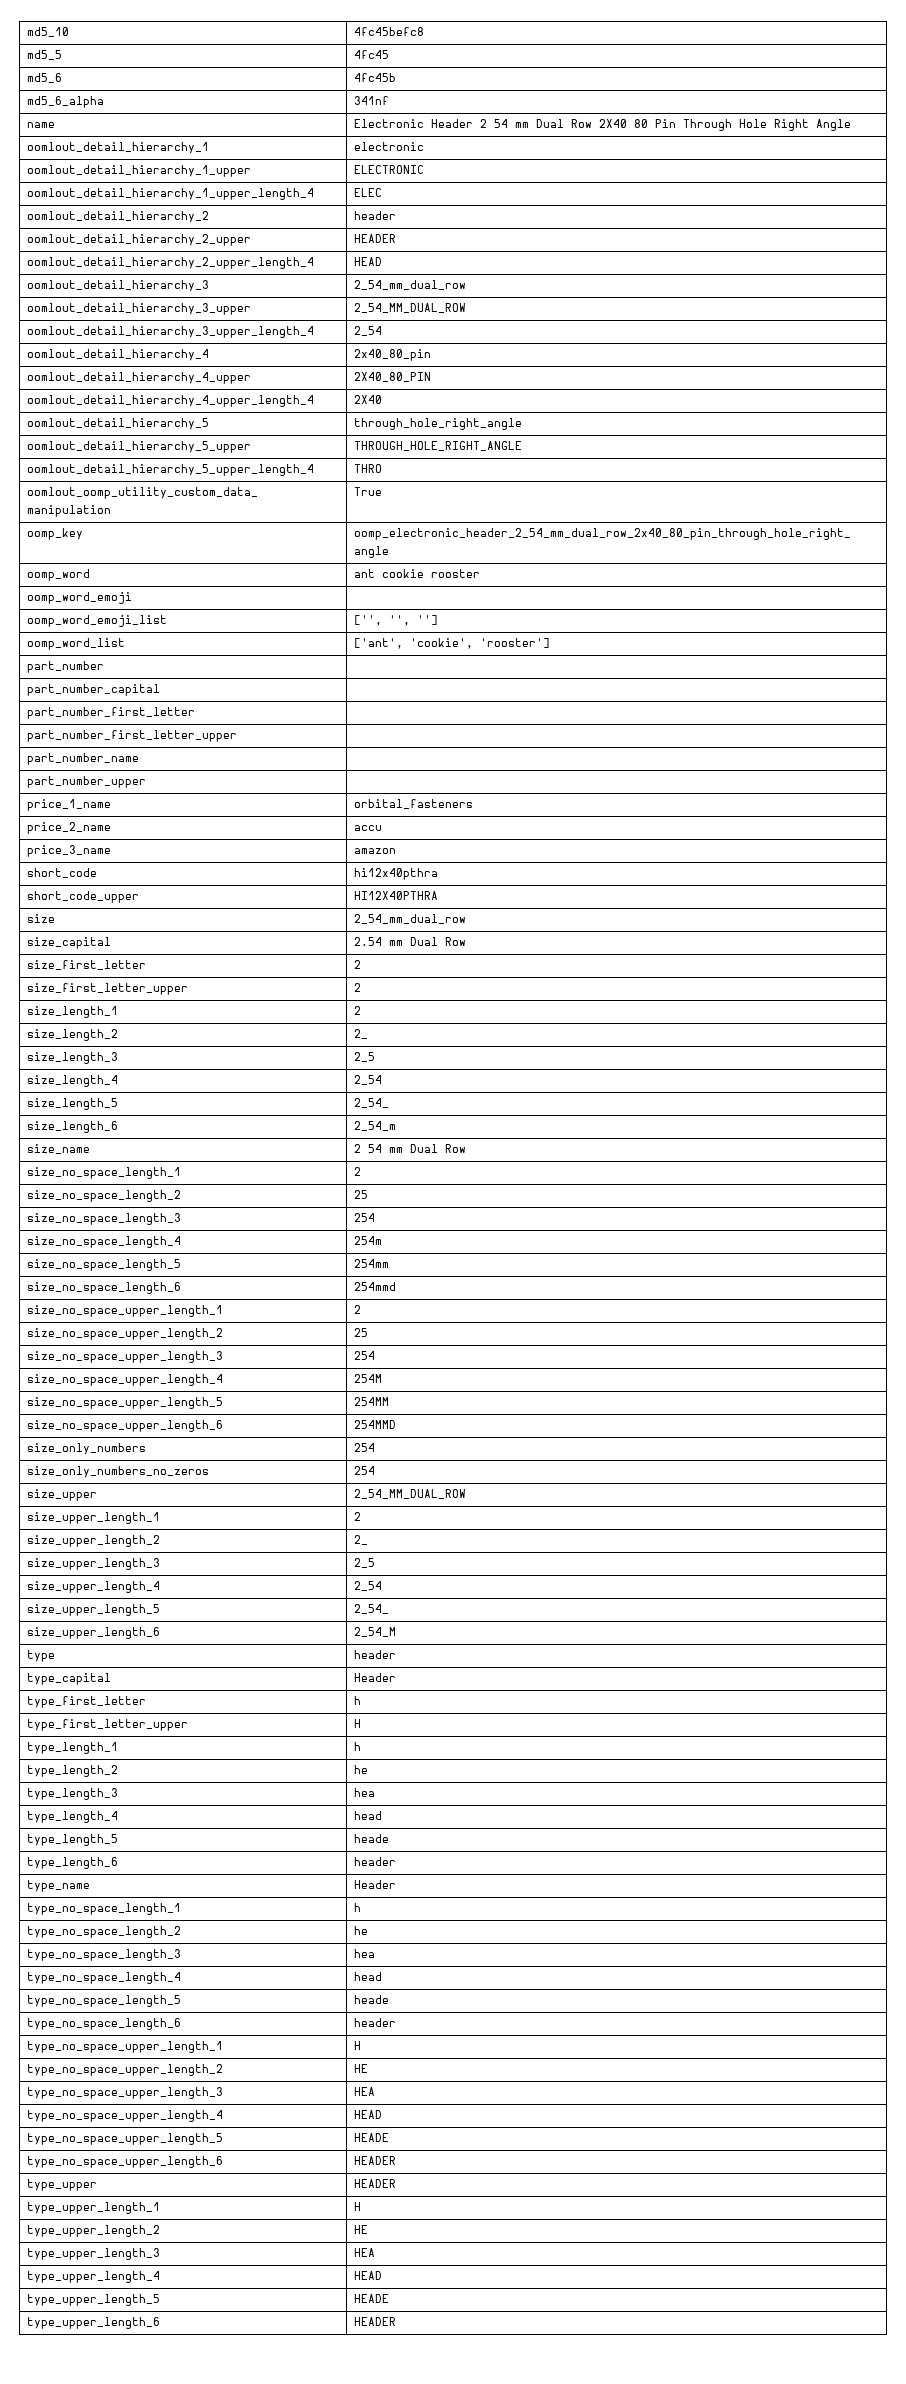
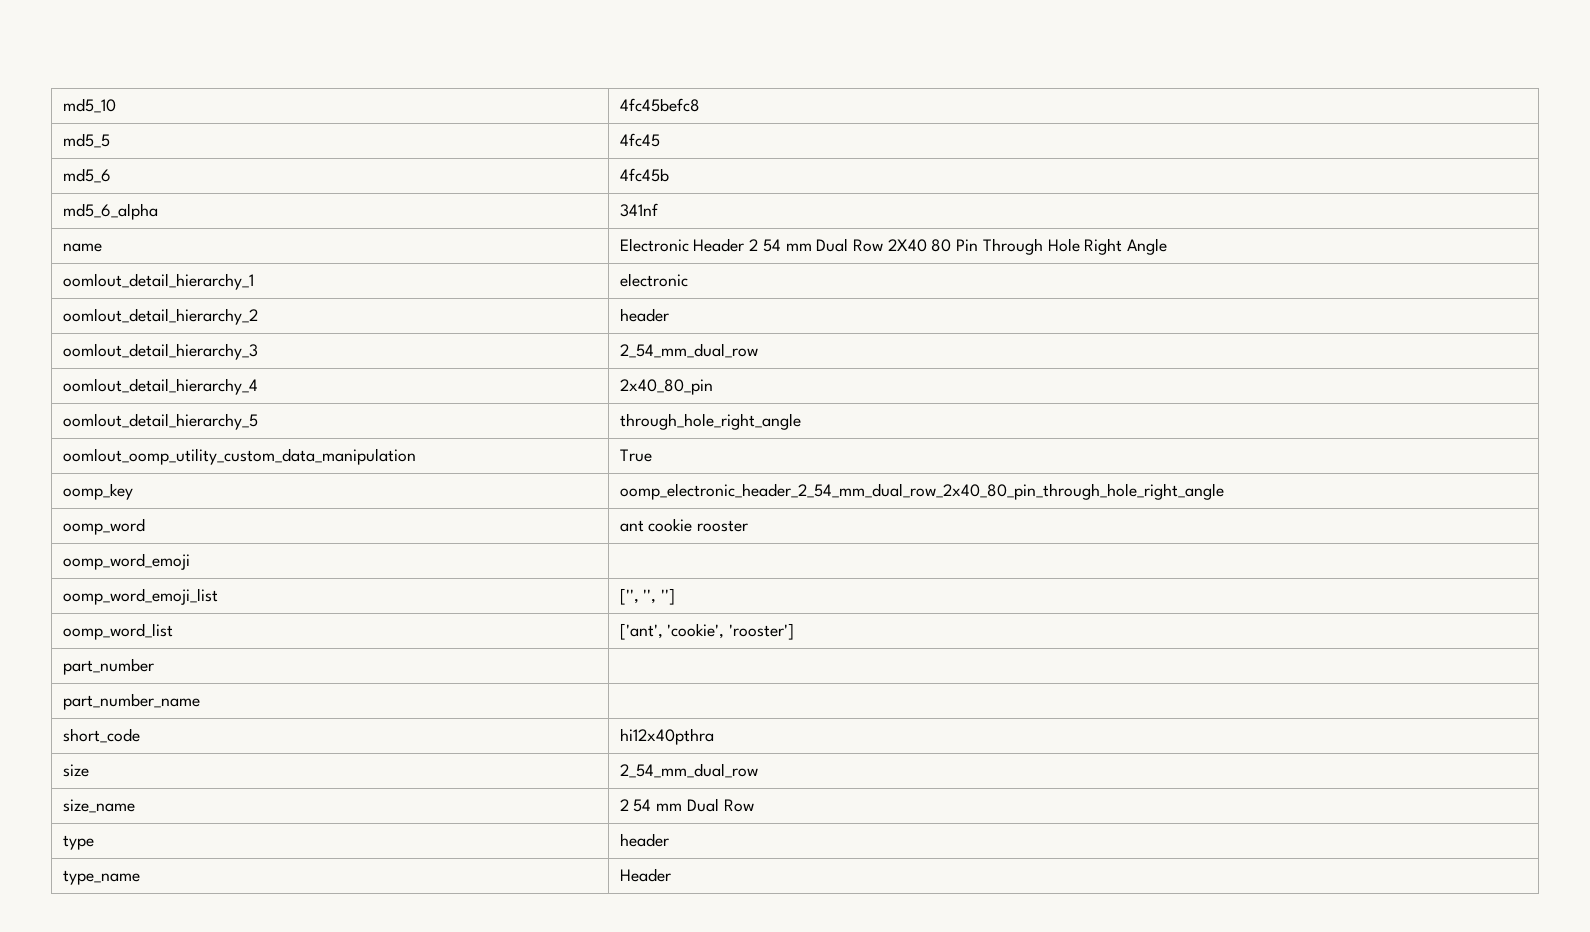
[27,165,252,177] [354,165,425,174] [27,188,315,200] [354,188,383,197] [27,211,210,223] [354,211,397,220] [27,234,252,246] [354,234,397,243] [27,257,315,269] [354,257,383,266] [27,280,210,292] [354,280,467,290] [27,303,252,315] [354,303,467,313] [27,326,315,338] [354,326,383,336] [27,349,210,361] [354,349,432,361] [27,372,252,384] [354,372,432,382] [27,395,315,407] [354,395,383,404] [27,418,210,430] [354,418,523,430] [27,441,252,453] [354,441,523,451] [27,464,315,476] [354,464,383,473] oomlout_detail_hierarchy_1_upper | ELECTRONIC // oomlout_detail_hierarchy_1_upper_length_4 | ELEC // oomlout_detail_hierarchy_2 | header // oomlout_detail_hierarchy_2_upper | HEADER // oomlout_detail_hierarchy_2_upper_length_4 | HEAD // oomlout_detail_hierarchy_3 | 2_54_mm_dual_row // oomlout_detail_hierarchy_3_upper | 2_54_MM_DUAL_ROW // oomlout_detail_hierarchy_3_upper_length_4 | 2_54 // oomlout_detail_hierarchy_4 | 2x40_80_pin // oomlout_detail_hierarchy_4_upper | 2X40_80_PIN // oomlout_detail_hierarchy_4_upper_length_4 | 2X40 // oomlout_detail_hierarchy_5 | through_hole_right_angle // oomlout_detail_hierarchy_5_upper | THROUGH_HOLE_RIGHT_ANGLE // oomlout_detail_hierarchy_5_upper_length_4 | THRO -> [62,308,258,325] [619,308,669,322] [62,343,258,360] [619,343,758,358] [62,378,258,395] [619,379,713,395] [62,413,258,430] [619,413,801,430] oomlout_detail_hierarchy_2 | header // oomlout_detail_hierarchy_3 | 2_54_mm_dual_row // oomlout_detail_hierarchy_4 | 2x40_80_pin // oomlout_detail_hierarchy_5 | through_hole_right_angle
[27,684,161,696] [27,707,196,719] [27,730,238,742] [27,753,140,765] [27,776,147,788] [27,799,112,811] [354,799,474,809] [27,822,112,834] [354,825,383,831] [27,845,112,857] [354,848,397,854] part_number_capital | // part_number_first_letter | // part_number_first_letter_upper | // part_number_name | // part_number_upper | // price_1_name | orbital_fasteners // price_2_name | accu // price_3_name | amazon -> [62,693,200,710] part_number_name |
[27,891,140,903] [354,891,439,900] // short_code_upper | HI12X40PTHRA -> (714, 736) none
[27,937,112,949] [354,937,467,946] [27,960,147,970] [354,960,362,969] [27,983,189,995] [354,983,362,992] [27,1006,119,1018] [354,1006,362,1015] [27,1029,119,1041] [354,1029,369,1039] [27,1052,119,1064] [354,1052,376,1062] [27,1075,119,1087] [354,1075,383,1085] [27,1098,119,1110] [354,1098,390,1108] [27,1121,119,1133] [354,1121,397,1131] // size_capital | 2.54 mm Dual Row // size_first_letter | 2 // size_first_letter_upper | 2 // size_length_1 | 2 // size_length_2 | 2_ // size_length_3 | 2_5 // size_length_4 | 2_54 // size_length_5 | 2_54_ // size_length_6 | 2_54_m -> (758, 770) none
[27,1167,182,1179] [354,1167,362,1176] [27,1190,182,1202] [354,1190,369,1199] [27,1213,182,1225] [354,1213,376,1222] [27,1236,182,1248] [354,1236,383,1245] [27,1259,182,1271] [354,1259,390,1268] [27,1282,182,1294] [354,1282,397,1291] [27,1305,224,1317] [354,1305,362,1314] [27,1328,224,1340] [354,1328,369,1337] [27,1351,224,1363] [354,1351,376,1360] [27,1374,224,1386] [354,1374,383,1383] [27,1397,224,1409] [354,1397,390,1406] [27,1420,224,1432] [354,1420,397,1429] [27,1443,147,1455] [354,1443,376,1452] [27,1466,210,1478] [354,1466,376,1475] [27,1489,98,1501] [354,1489,467,1499] [27,1512,161,1524] [354,1512,362,1521] [27,1535,161,1547] [354,1535,369,1545] [27,1558,161,1570] [354,1558,376,1568] [27,1581,161,1593] [354,1581,383,1591] [27,1604,161,1616] [354,1604,390,1614] [27,1627,161,1639] [354,1627,397,1637] [27,1650,56,1662] [354,1650,397,1659] [27,1673,112,1685] [354,1673,397,1682] [27,1696,147,1708] [354,1696,362,1705] [27,1719,189,1731] [354,1719,362,1728] [27,1742,119,1754] [354,1742,362,1751] [27,1765,119,1777] [354,1765,369,1774] [27,1788,119,1800] [354,1788,376,1797] [27,1811,119,1823] [354,1811,383,1820] [27,1834,119,1846] [354,1834,390,1843] [27,1857,119,1869] [354,1857,397,1866] [27,1880,91,1892] [354,1880,397,1889] [27,1903,182,1915] [354,1903,362,1912] [27,1926,182,1938] [354,1926,369,1935] [27,1949,182,1961] [354,1949,376,1958] [27,1972,182,1984] [354,1972,383,1981] [27,1995,182,2007] [354,1995,390,2004] [27,2018,182,2030] [354,2018,397,2027] [27,2041,224,2053] [354,2041,362,2050] [27,2064,224,2076] [354,2064,369,2073] [27,2087,224,2099] [354,2087,376,2096] [27,2110,224,2122] [354,2110,383,2119] [27,2133,224,2145] [354,2133,390,2142] [27,2156,224,2168] [354,2156,397,2165] [27,2179,98,2191] [354,2179,397,2188] [27,2202,161,2214] [354,2202,362,2211] [27,2225,161,2237] [354,2225,369,2234] [27,2248,161,2260] [354,2248,376,2257] [27,2271,161,2283] [354,2271,383,2280] [27,2294,161,2306] [354,2294,390,2303] [27,2317,161,2329] [354,2317,397,2326] size_no_space_length_1 | 2 // size_no_space_length_2 | 25 // size_no_space_length_3 | 254 // size_no_space_length_4 | 254m // size_no_space_length_5 | 254mm // size_no_space_length_6 | 254mmd // size_no_space_upper_length_1 | 2 // size_no_space_upper_length_2 | 25 // size_no_space_upper_length_3 | 254 // size_no_space_upper_length_4 | 254M // size_no_space_upper_length_5 | 254MM // size_no_space_upper_length_6 | 254MMD // size_only_numbers | 254 // size_only_numbers_no_zeros | 254 // size_upper | 2_54_MM_DUAL_ROW // size_upper_length_1 | 2 // size_upper_length_2 | 2_ // size_upper_length_3 | 2_5 // size_upper_length_4 | 2_54 // size_upper_length_5 | 2_54_ // size_upper_length_6 | 2_54_M // type | header // type_capital | Header // type_first_letter | h // type_first_letter_upper | H // type_length_1 | h // type_length_2 | he // type_length_3 | hea // type_length_4 | head // type_length_5 | heade // type_length_6 | header // type_name | Header // type_no_space_length_1 | h // type_no_space_length_2 | he // type_no_space_length_3 | hea // type_no_space_length_4 | head // type_no_space_length_5 | heade // type_no_space_length_6 | header // type_no_space_upper_length_1 | H // type_no_space_upper_length_2 | HE // type_no_space_upper_length_3 | HEA // type_no_space_upper_length_4 | HEAD // type_no_space_upper_length_5 | HEADE // type_no_space_upper_length_6 | HEADER // type_upper | HEADER // type_upper_length_1 | H // type_upper_length_2 | HE // type_upper_length_3 | HEA // type_upper_length_4 | HEAD // type_upper_length_5 | HEADE // type_upper_length_6 | HEADER -> [62,835,94,850] [619,833,669,847] [62,870,140,885] [619,868,671,882] type | header // type_name | Header

